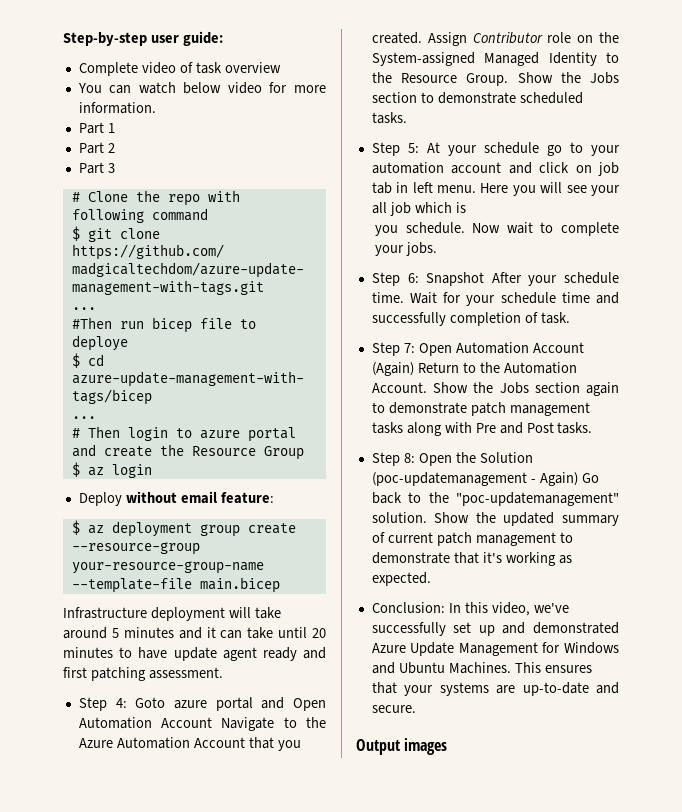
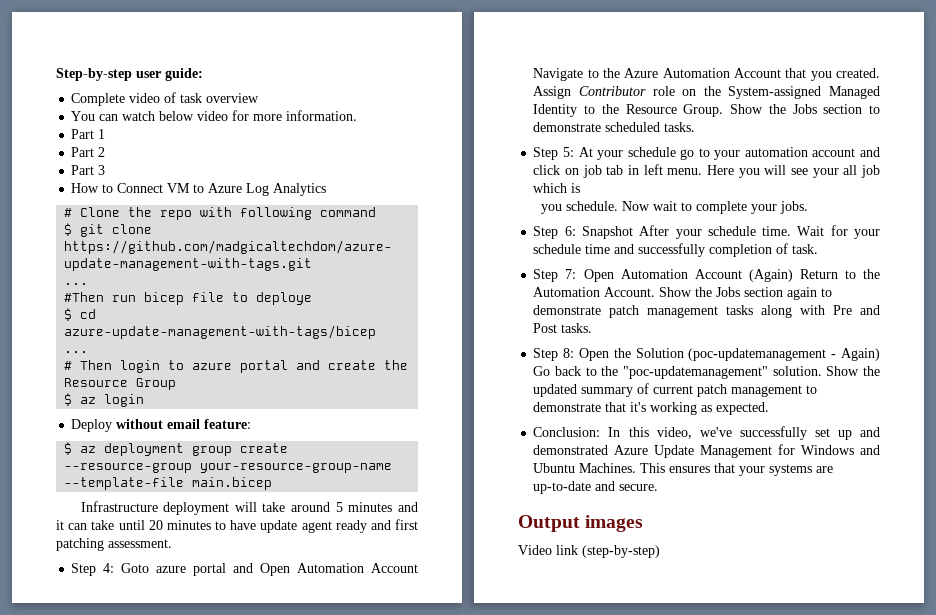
(115, 168) none -> [71,183,327,196] // How to Connect VM to Azure Log Analytics
(448, 746) none -> [518,545,660,558] // Video link (step-by-step)

